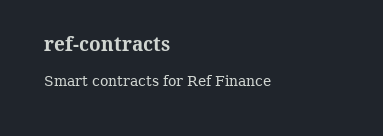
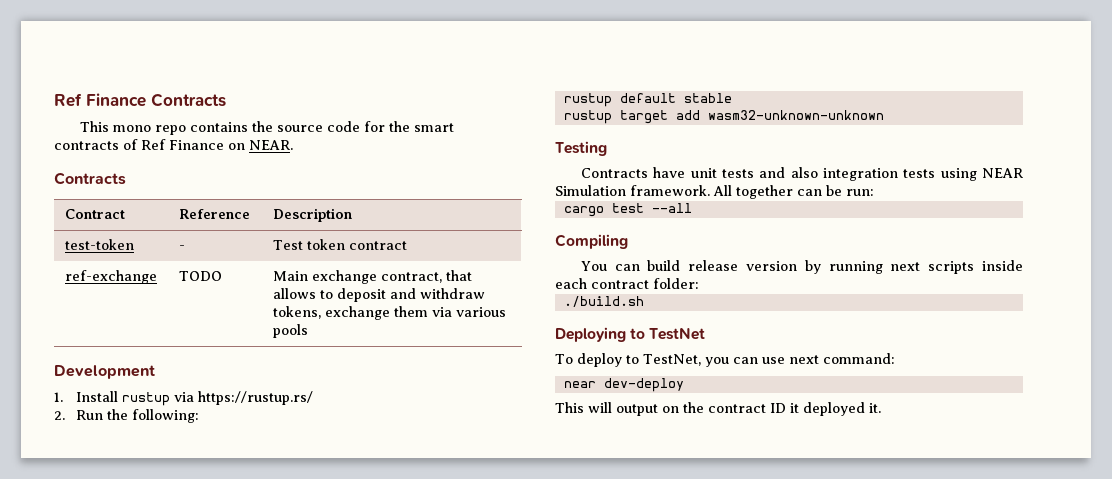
[44,36,170,51] [44,75,271,86] ref-contracts // Smart contracts for Ref Finance -> [54,93,226,107] [79,121,454,135] [54,139,293,150] [54,172,126,185] [64,209,125,219] [178,209,250,219] [272,208,352,222] [64,239,134,250] [178,245,185,250] [272,239,407,250] [64,270,157,284] [178,271,222,281] [272,270,472,284] [272,288,485,302] [272,306,506,320] [272,324,308,338] [54,365,155,379] [54,391,313,406] [54,409,199,423] [563,93,732,107] [563,110,884,124] [555,141,607,156] [580,167,1023,181] [555,185,874,199] [563,203,692,217] [555,234,628,249] [580,260,1023,274] [555,278,699,289] [563,296,644,307] [555,327,706,342] [555,353,895,367] [563,378,684,392] [555,402,881,416] Ref Finance Contracts // This mono repo contains the source code for the smart contracts of Ref Finance on NEAR. // Contracts // Contract | Reference | Description // test-token | - | Test token contract // ref-exchange | TODO | Main exchange contract, that allows to deposit and withdraw tokens, exchange them via various pools // Development // 1. Install rustup via https://rustup.rs/ // 2. Run the following: // rustup default stable // rustup target add wasm32-unknown-unknown // Testing // Contracts have unit tests and also integration tests using NEAR Simulation framework. All together can be run: // cargo test --all // Compiling // You can build release version by running next scripts inside each contract folder: // ./build.sh // Deploying to TestNet // To deploy to TestNet, you can use next command: // near dev-deploy // This will output on the contract ID it deployed it.

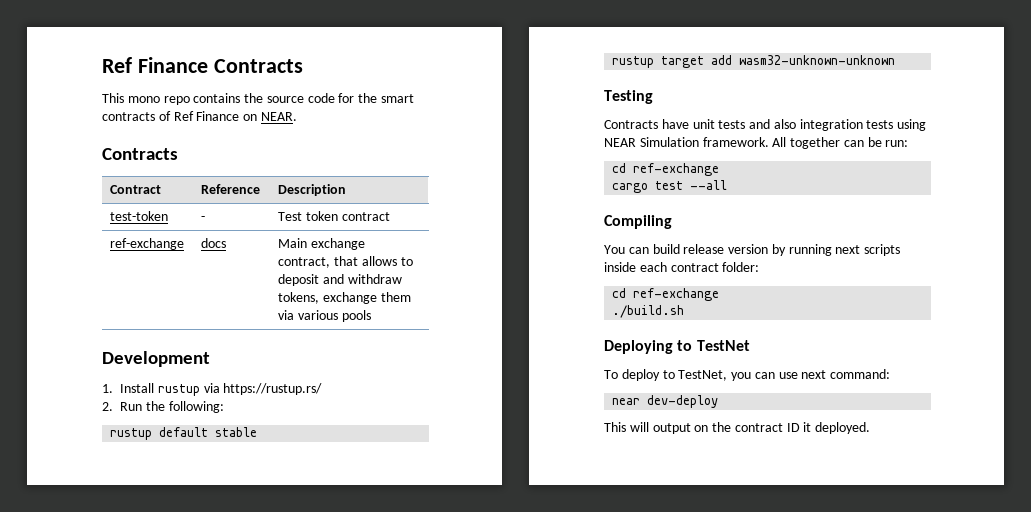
[178,271,222,281] TODO -> [201,238,227,248] docs
(874, 192) none -> [612,163,720,176] // cd ref-exchange
(699, 283) none -> [612,288,720,301] // cd ref-exchange
[803,402,881,416] deployed it. -> [815,422,871,434] deployed.

